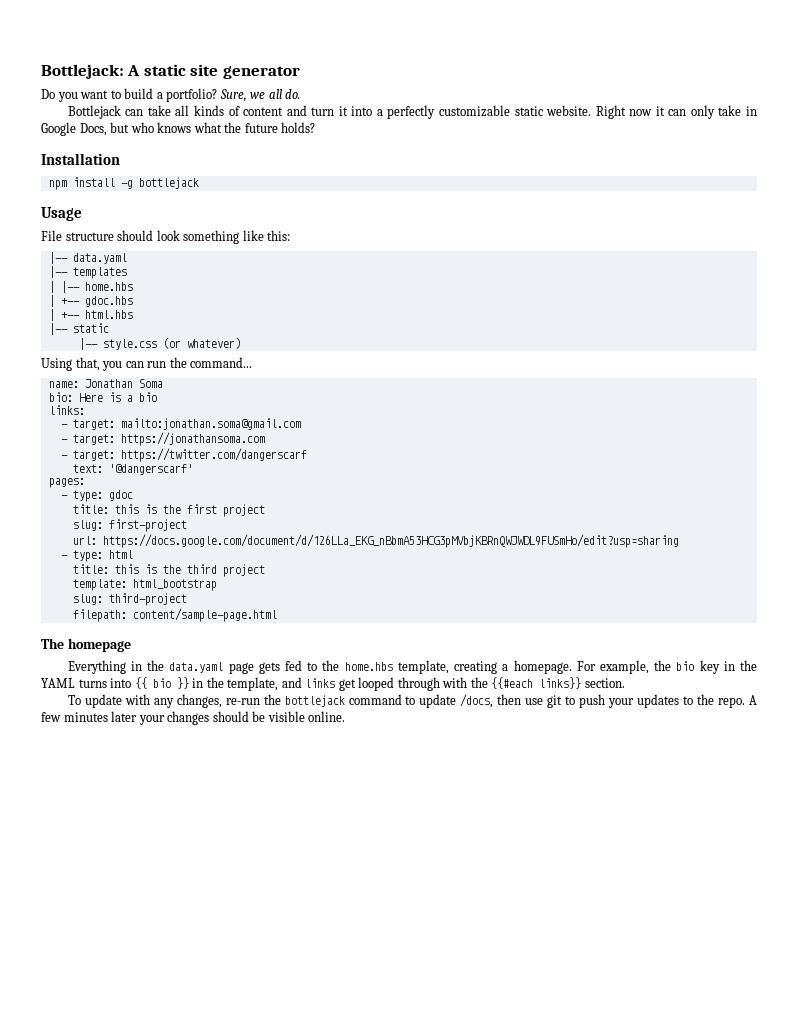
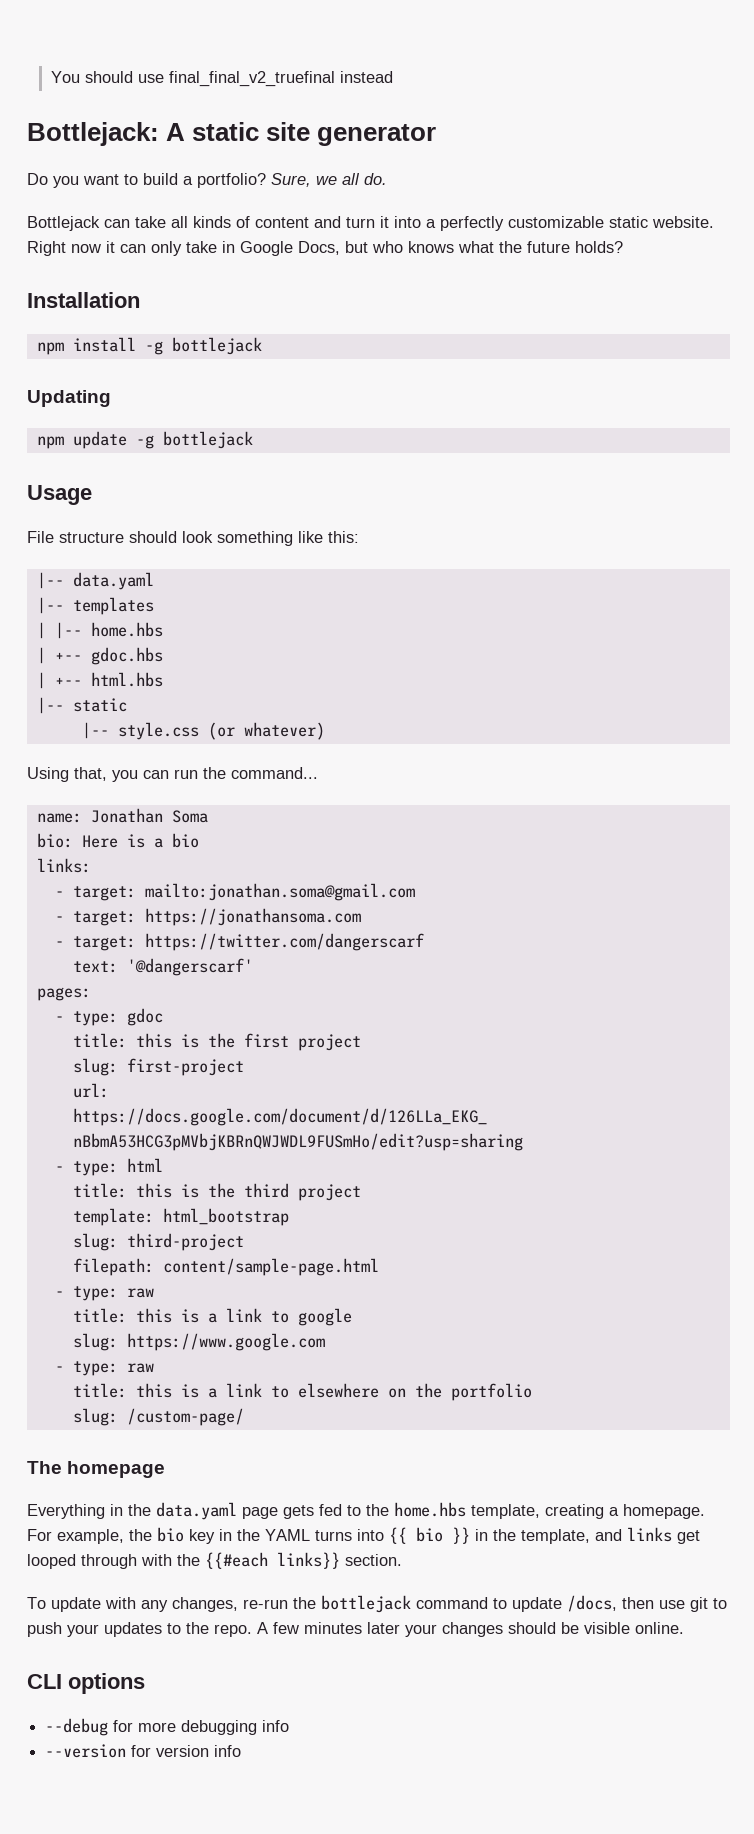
(41, 71) none -> [50,71,393,87] You should use final_final_v2_truefinal instead //
(199, 183) none -> [27,390,111,407] [36,431,253,449] // Updating // npm update -g bottlejack
(277, 615) none -> [54,1286,154,1301] [72,1308,352,1326] [72,1333,325,1351] [54,1361,154,1376] [72,1383,532,1401] [72,1408,244,1426] // - type: raw // title: this is a link to google // slug: https://www.google.com // - type: raw // title: this is a link to elsewhere on the portfolio // slug: /custom-page/
(346, 716) none -> [27,1673,145,1694] [45,1718,290,1736] [45,1744,242,1758] // CLI options // --debug for more debugging info // --version for version info

